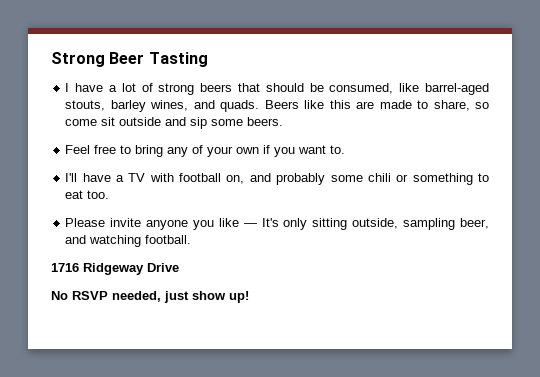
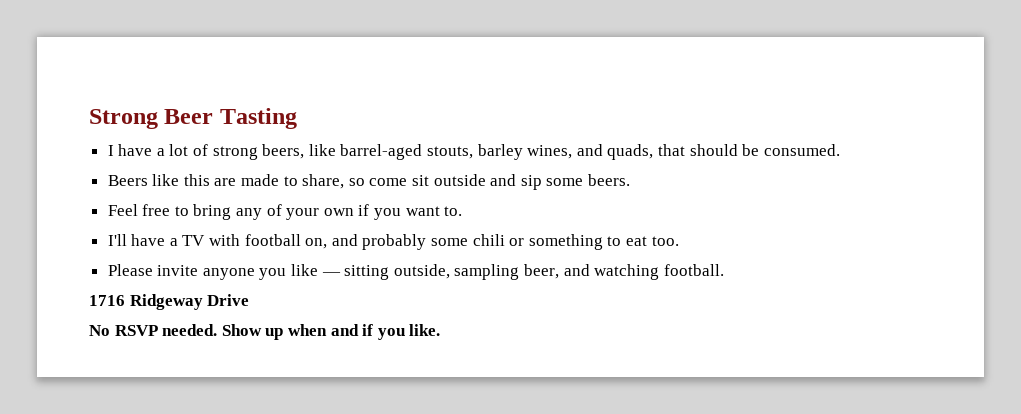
[200,83,394,94] beers that should be consumed, -> [262,144,305,159] beers,
[220,100,260,112] quads. -> [607,144,840,160] quads, that should be consumed. //
[261,218,308,230] It's only -> (341, 274) none
[112,291,249,303] needed, just show up! -> [162,324,441,340] needed. Show up when and if you like.

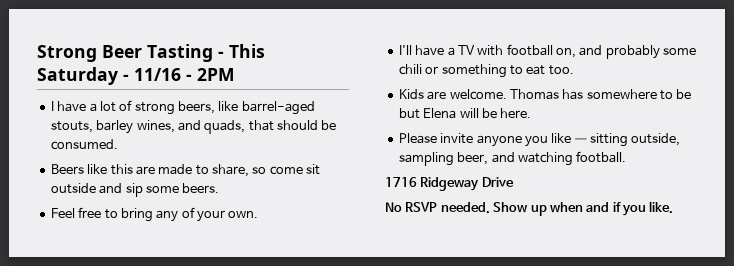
(297, 118) none -> [218,44,265,58] [37,67,235,85] - This Saturday - 11/16 - 2PM
[323,204,463,220] own if you want to. -> [228,211,259,218] own.
(679, 241) none -> [398,89,692,100] [398,108,532,119] // Kids are welcome. Thomas has somewhere to be but Elena will be here.

